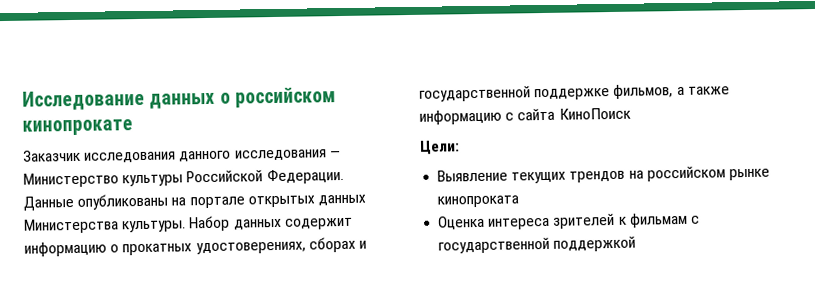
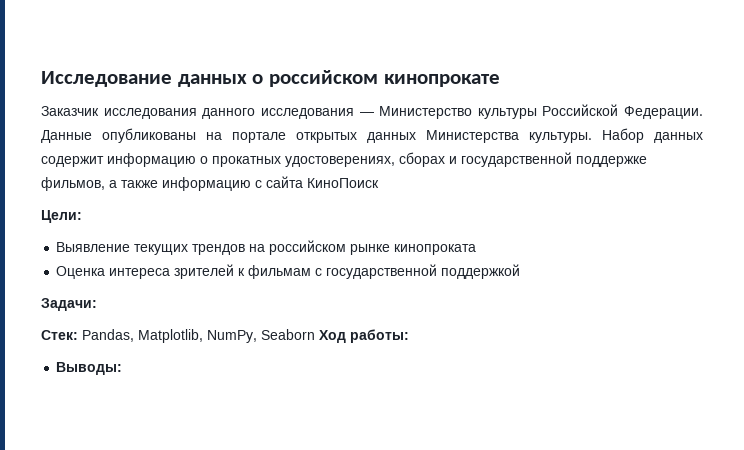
(637, 243) none -> [41,298,97,311] [41,329,409,343] [56,362,123,375] // Задачи: // Стек: Pandas, Matplotlib, NumPy, Seaborn Ход работы: // Выводы:

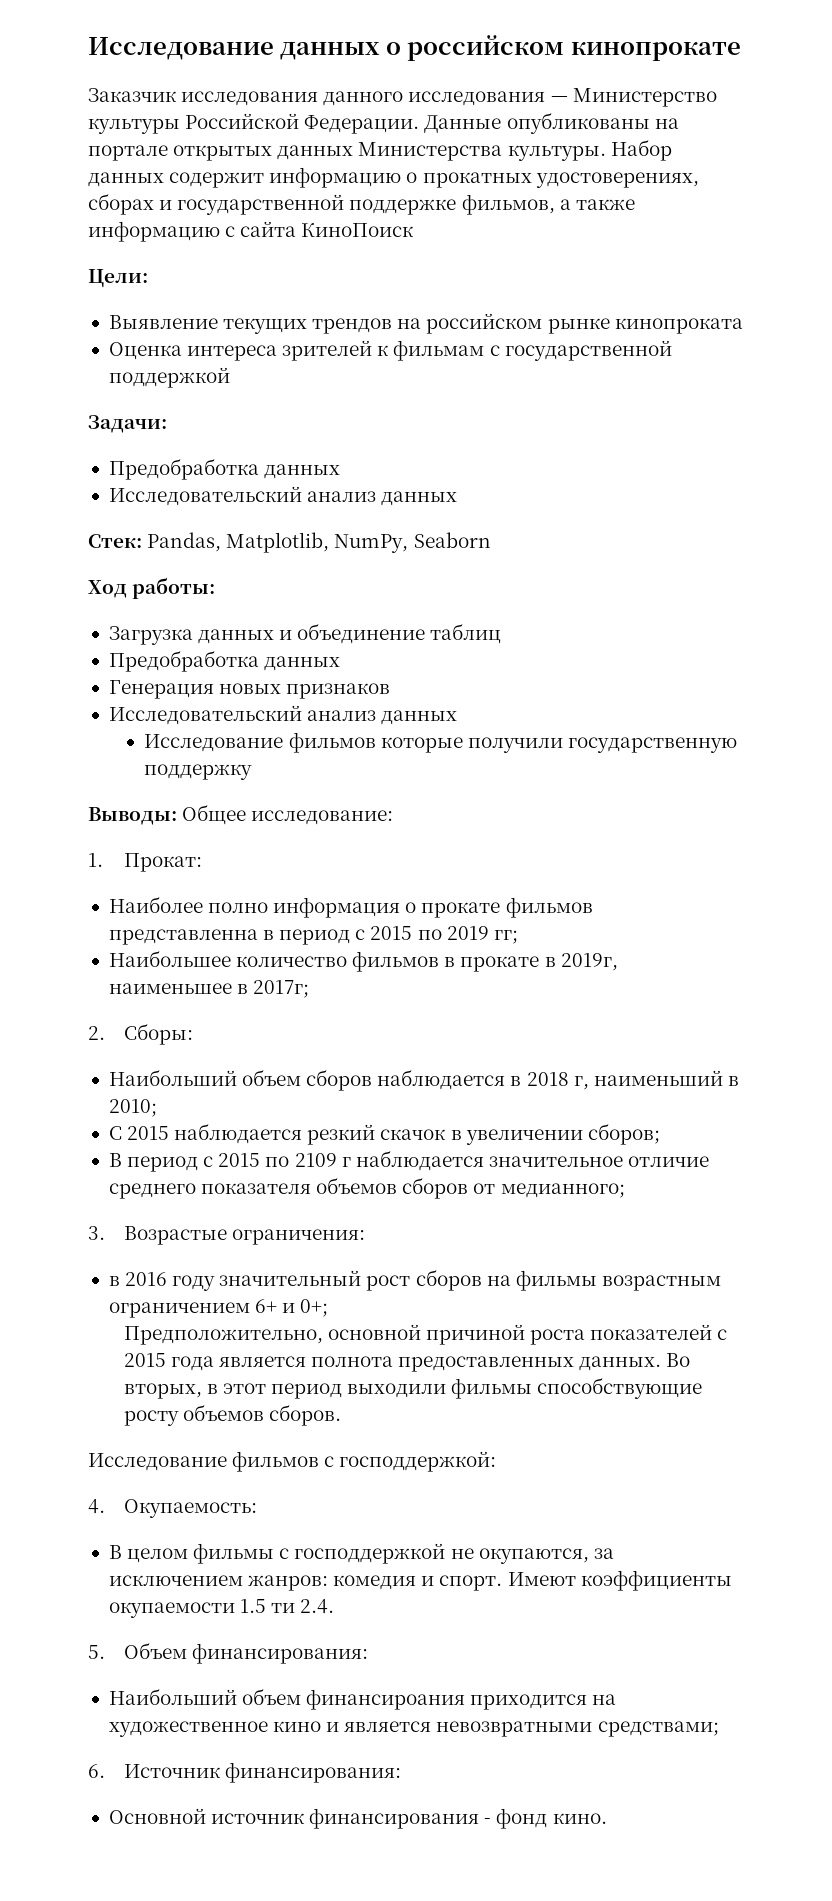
(97, 304) none -> [108,458,341,480] [108,486,458,506] // Предобработка данных // Исследовательский анализ данных
(315, 334) none -> (491, 540) //
[56,362,123,375] Выводы: -> [108,623,502,645] [108,650,341,672] [108,680,391,699] [108,705,458,725] [144,732,738,753] [144,764,253,780] [88,804,394,825] [88,853,202,872] [108,896,593,918] [108,926,518,945] [108,950,618,972] [108,980,310,998] [88,1023,193,1045] [108,1069,739,1091] [108,1099,157,1117] [108,1123,660,1145] [108,1150,710,1172] [108,1177,625,1199] [88,1226,365,1245] [108,1269,721,1291] [108,1299,329,1318] [123,1324,728,1345] [123,1353,691,1372] [123,1377,703,1399] [123,1404,341,1426] [88,1451,497,1472] [88,1499,257,1518] [108,1543,614,1564] [108,1570,732,1591] [108,1599,335,1618] [88,1642,368,1664] [108,1688,617,1710] [108,1721,719,1737] [88,1762,401,1783] [108,1808,607,1829] Загрузка данных и объединение таблиц // Предобработка данных // Генерация новых признаков // Исследовательский анализ данных // Исследование фильмов которые получили государственную поддержку // Выводы: Общее исследование: // 1. Прокат: // Наиболее полно информация о прокате фильмов представленна в период с 2015 по 2019 гг; // Наибольшее количество фильмов в прокате в 2019г, наименьшее в 2017г; // 2. Сборы: // Наибольший объем сборов наблюдается в 2018 г, наименьший в 2010; // С 2015 наблюдается резкий скачок в увеличении сборов; // В период с 2015 по 2109 г наблюдается значительное отличие среднего показателя объемов сборов от медианного; // 3. Возрастые ограничения: // в 2016 году значительный рост сборов на фильмы возрастным ограничением 6+ и 0+; // Предположительно, основной причиной роста показателей с 2015 года является полнота предоставленных данных. Во вторых, в этот период выходили фильмы способствующие росту объемов сборов. // Исследование фильмов с господдержкой: // 4. Окупаемость: // В целом фильмы с господдержкой не окупаются, за исключением жанров: комедия и спорт. Имеют коэффициенты окупаемости 1.5 ти 2.4. // 5. Объем финансирования: // Наибольший объем финансироания приходится на художественное кино и является невозвратными средствами; // 6. Источник финансирования: // Основной источник финансирования - фонд кино.

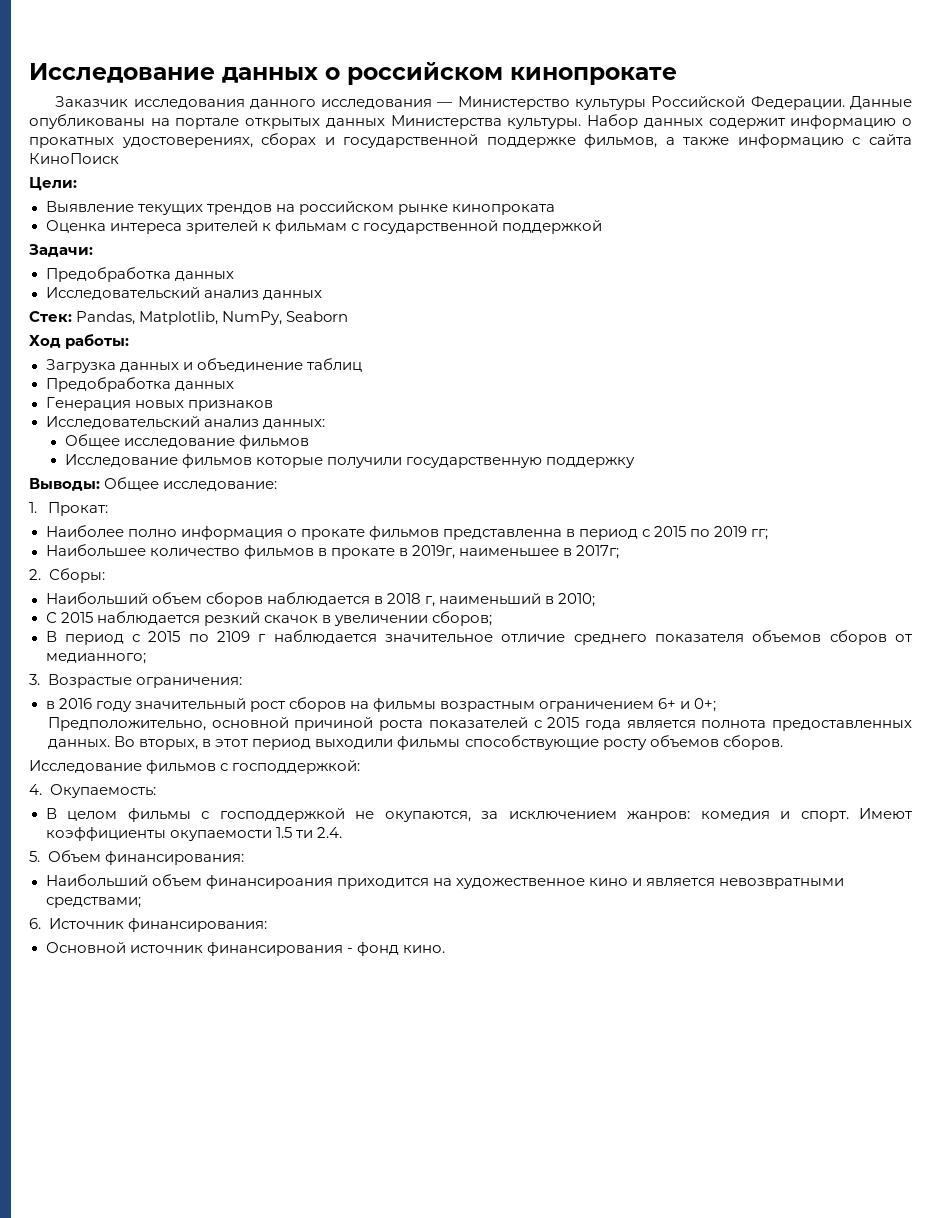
[381,710,458,725] данных -> [262,419,325,429] [64,434,309,449] данных: // Общее исследование фильмов

